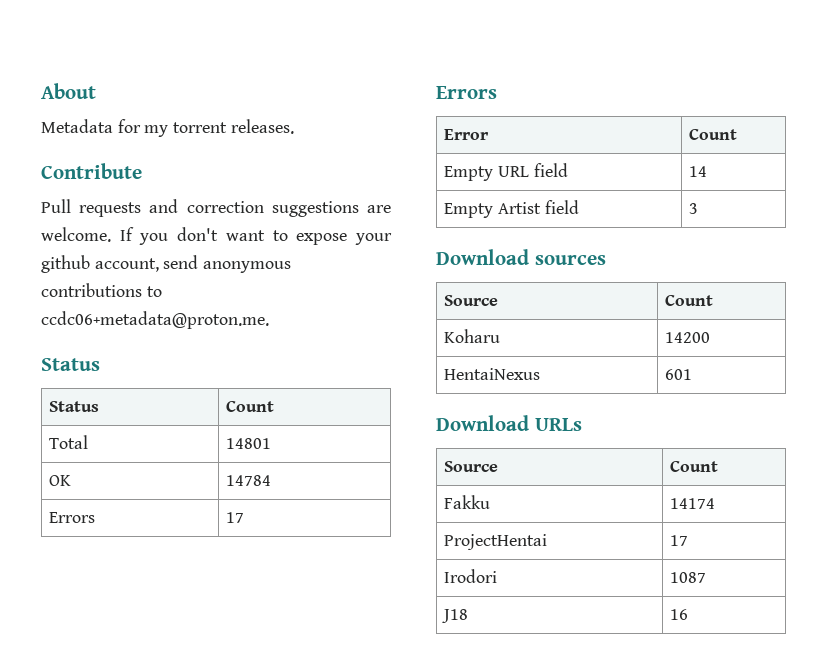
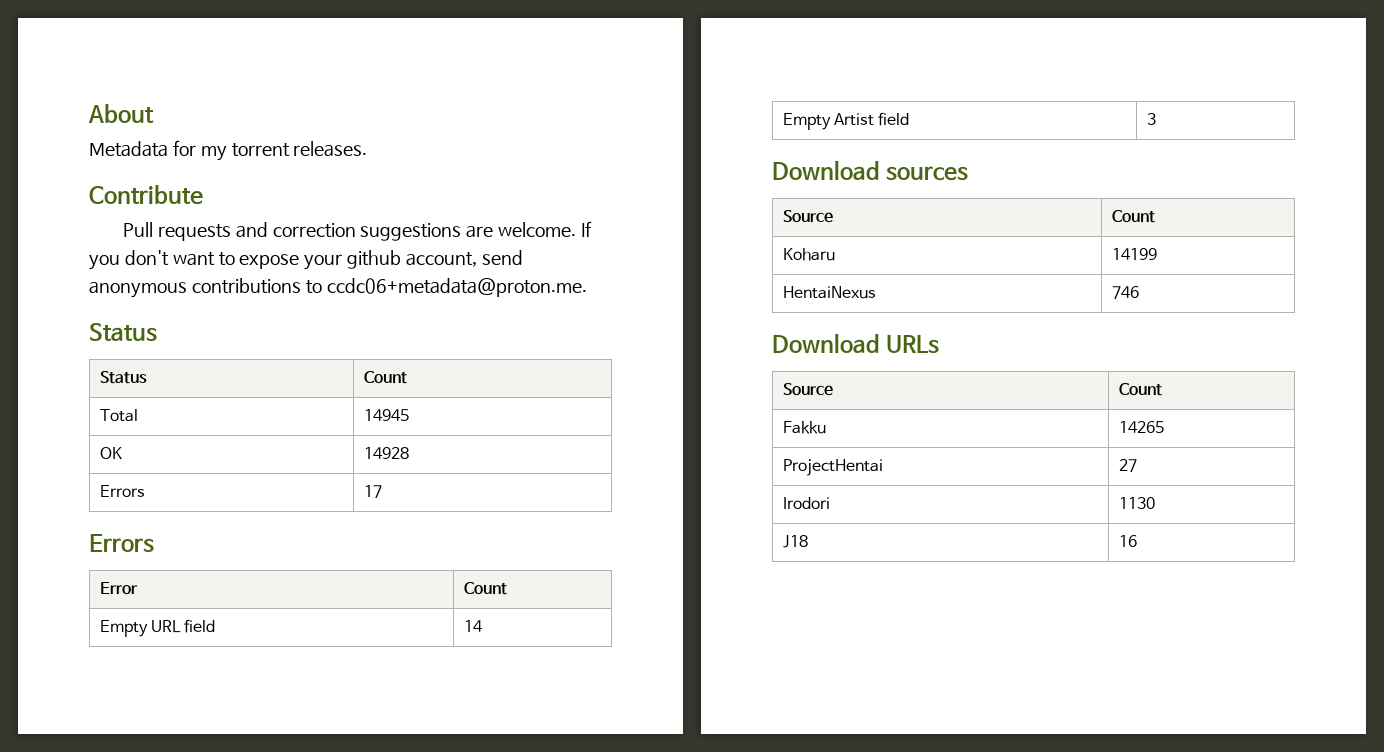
[226,438,272,449] 14801 -> [363,409,409,421] 14945
[226,475,272,486] 14784 -> [363,447,409,459] 14928
[665,332,711,343] 14200 -> [1111,248,1157,260] 14199
[665,369,693,380] 601 -> [1111,286,1139,299] 746
[670,498,716,509] 14174 -> [1118,421,1164,433] 14265
[670,535,689,546] 17 -> [1118,459,1137,472] 27
[670,572,707,583] 1087 -> [1118,497,1155,509] 1130

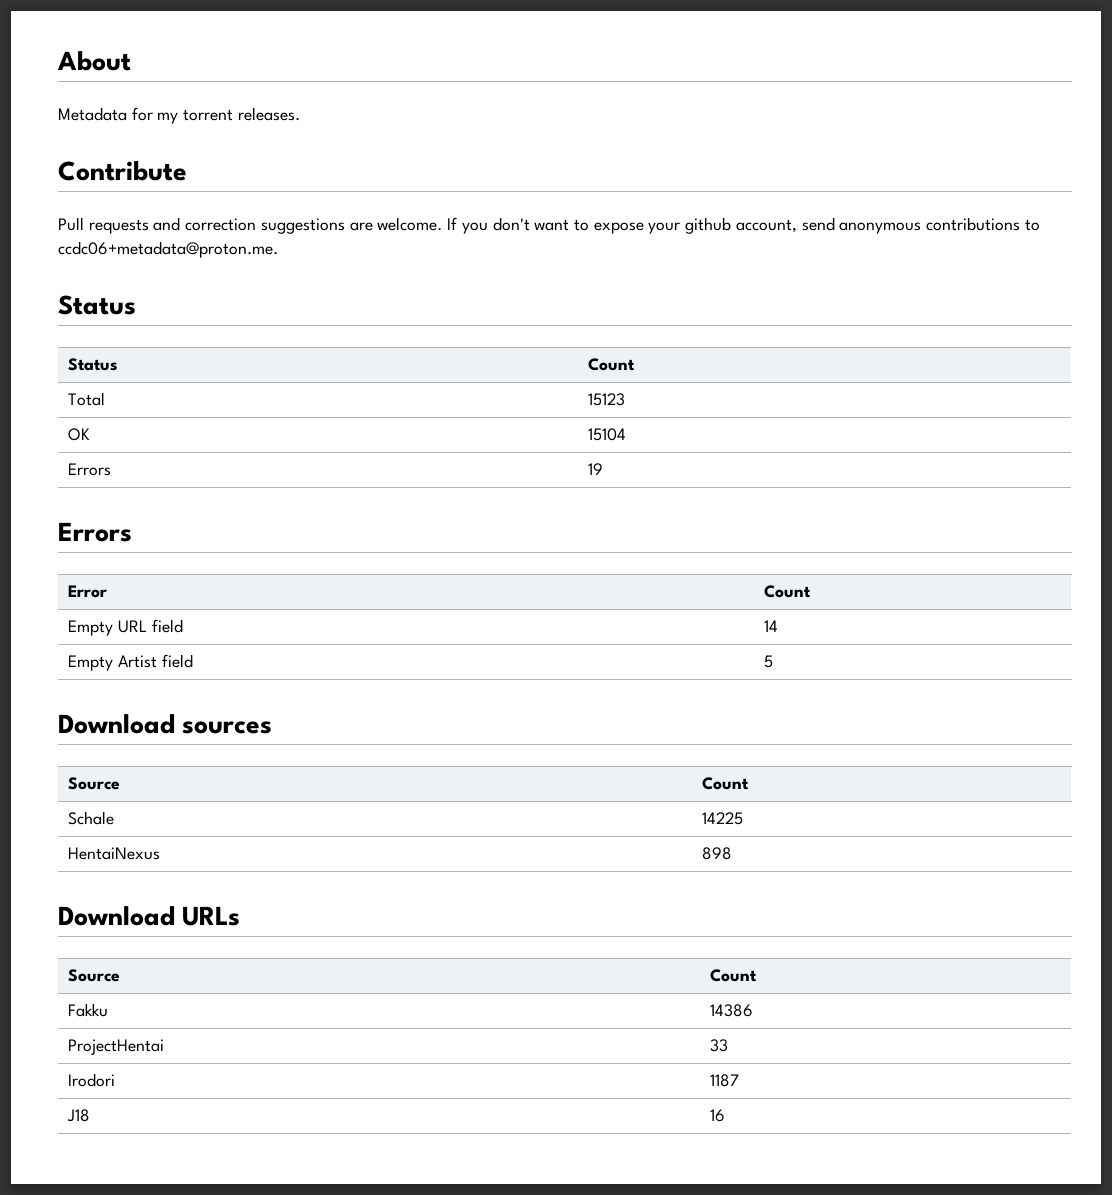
[363,409,409,421] 14945 -> [588,393,626,406] 15123
[363,447,409,459] 14928 -> [588,428,627,441] 15104
[363,485,382,498] 17 -> [588,463,604,475] 19
[1146,113,1156,125] 3 -> [764,655,774,668] 5
[782,248,835,261] [1111,248,1157,260] Koharu | 14199 -> [68,811,115,825] [702,812,744,825] Schale | 14225
[1111,286,1139,299] 746 -> [702,847,733,860] 898
[1118,421,1164,433] 14265 -> [710,1004,754,1017] 14386
[1118,459,1137,472] 27 -> [710,1039,729,1052] 33
[1118,497,1155,509] 1130 -> [710,1074,740,1087] 1187

